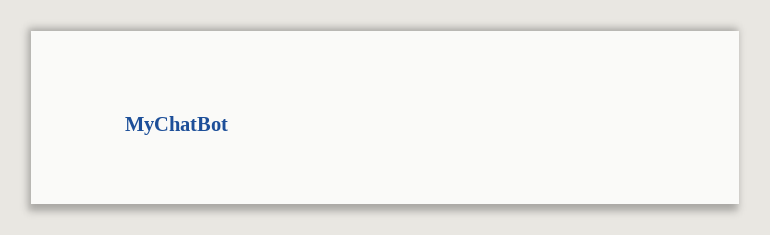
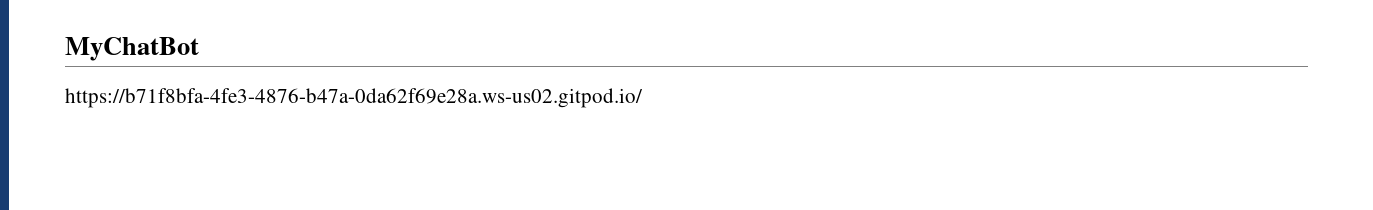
(228, 125) none -> [65,88,643,108] // https://b71f8bfa-4fe3-4876-b47a-0da62f69e28a.ws-us02.gitpod.io/

